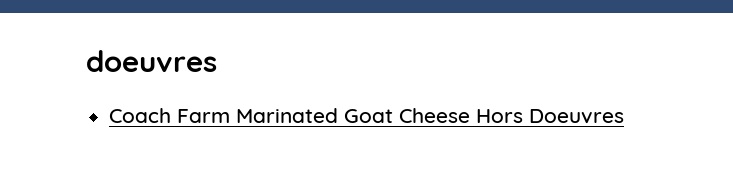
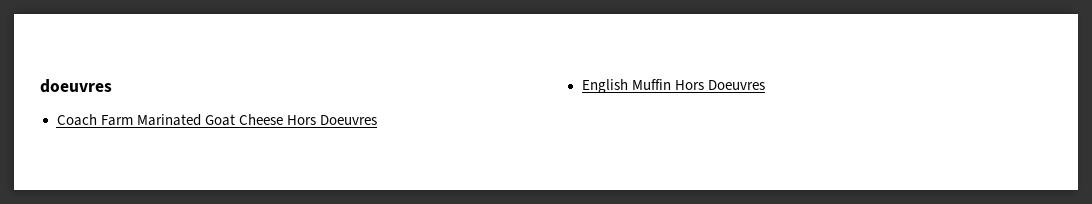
(625, 116) none -> [581,79,765,93] // English Muffin Hors Doeuvres

